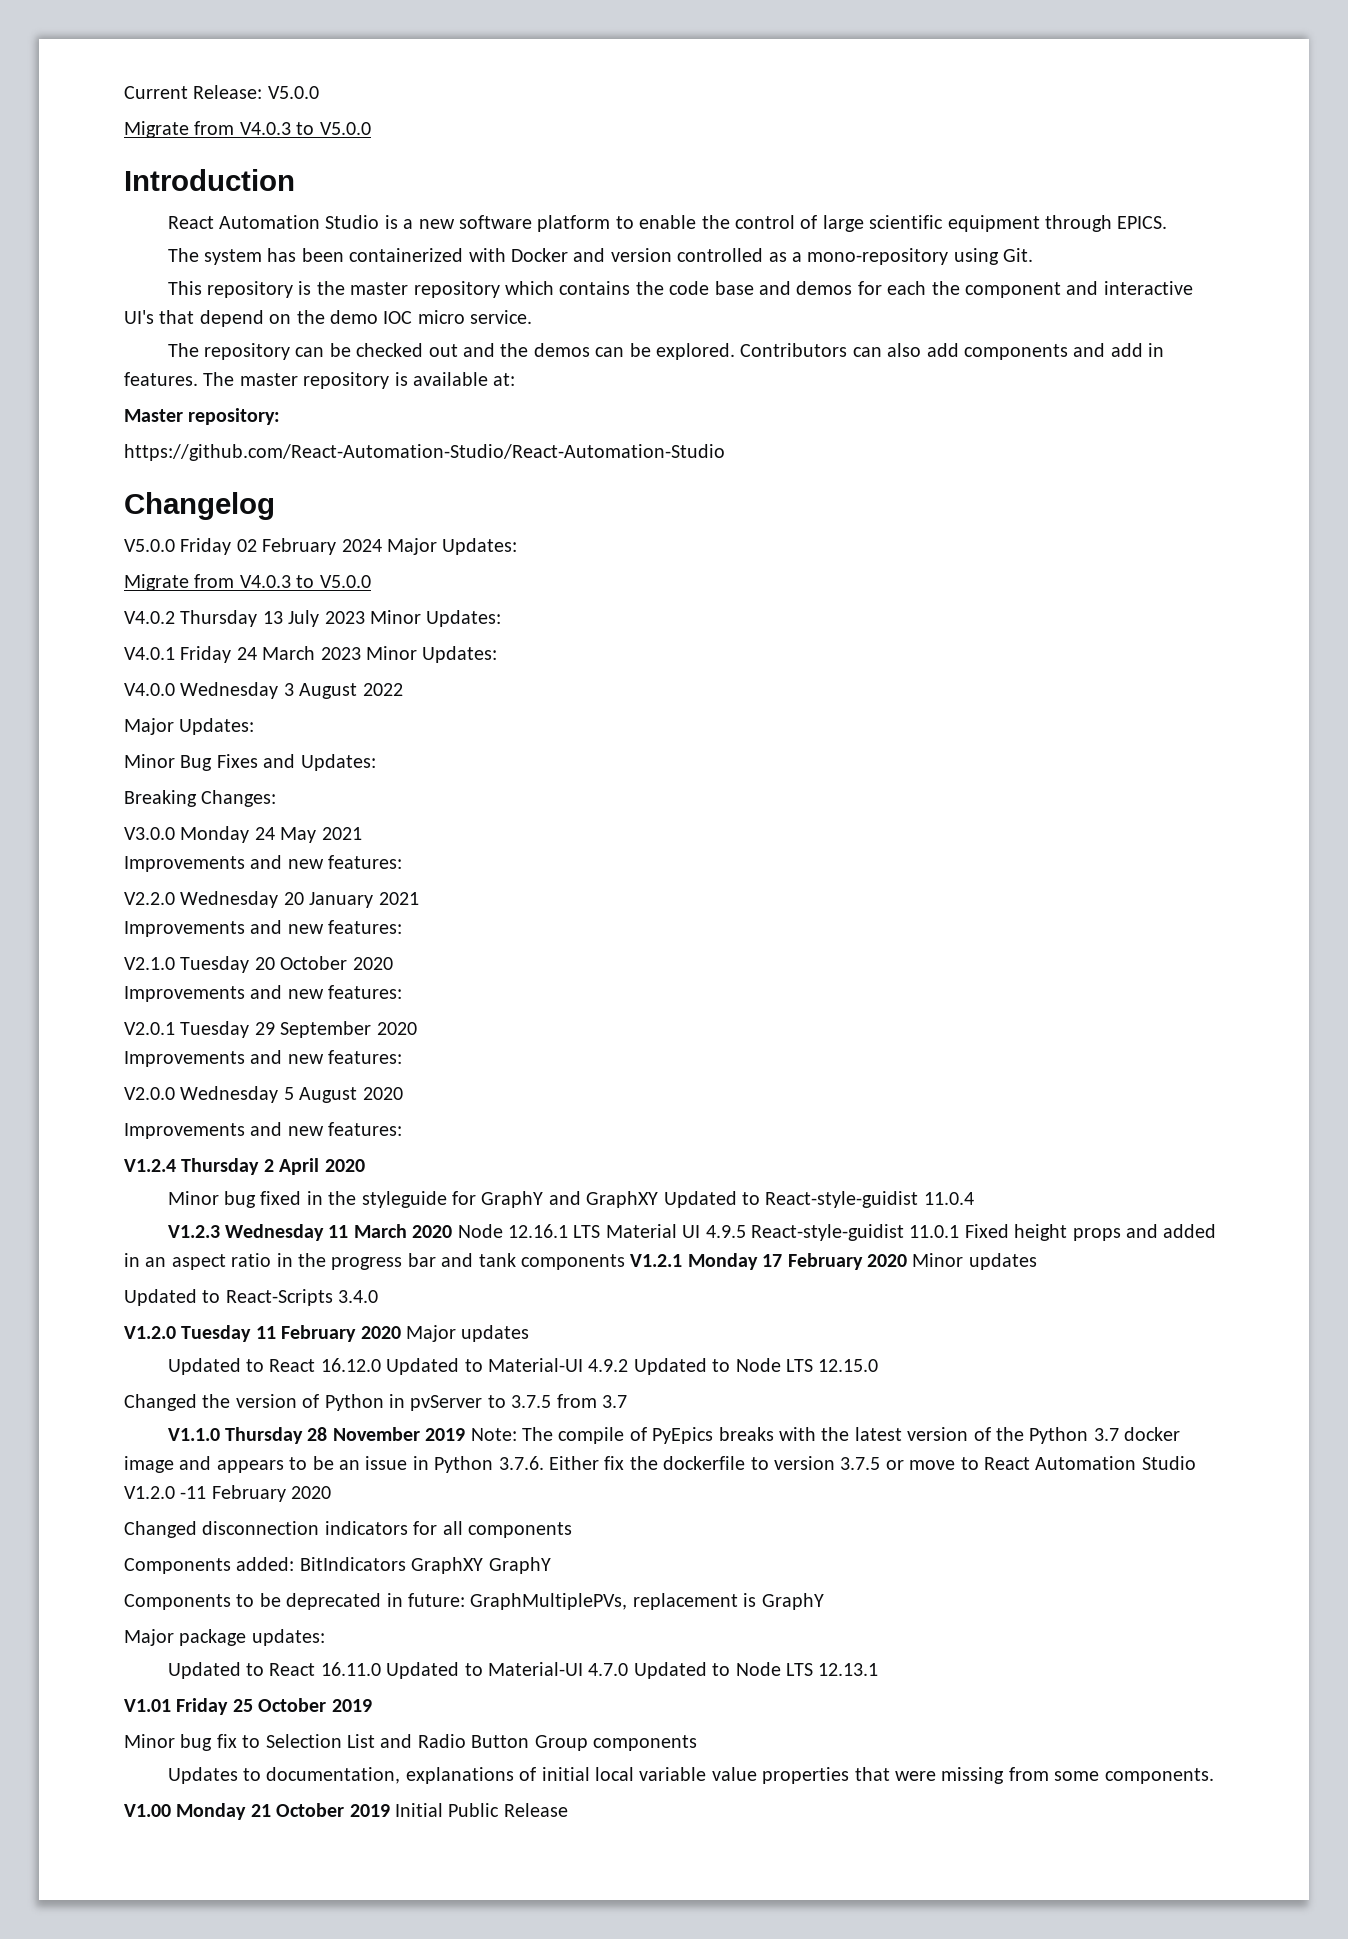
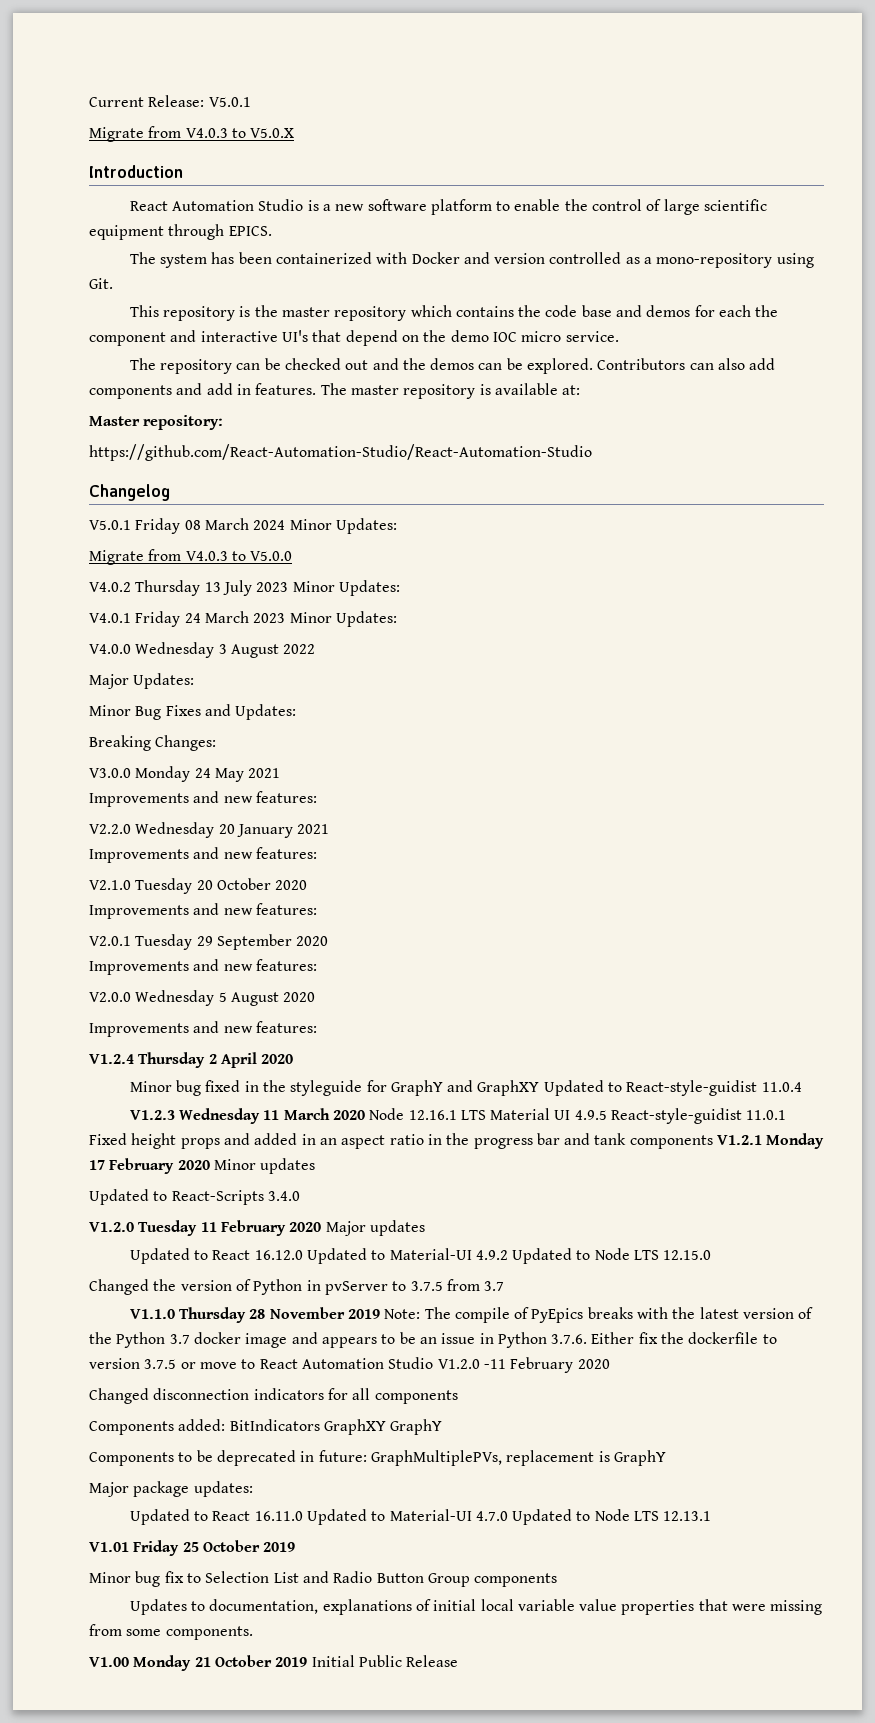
[267,86,319,99] [124,121,371,138] V5.0.0 // Migrate from V4.0.3 to V5.0.0 -> [208,97,251,107] [89,126,295,142] V5.0.1 // Migrate from V4.0.3 to V5.0.X
[124,538,437,555] V5.0.0 Friday 02 February 2024 Major -> [89,518,332,534] V5.0.1 Friday 08 March 2024 Minor

